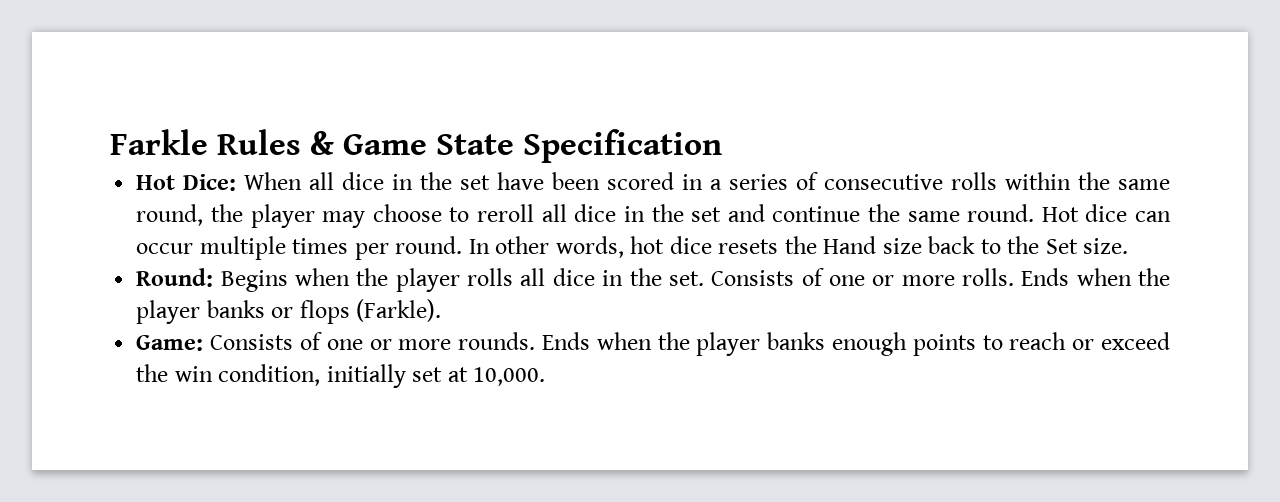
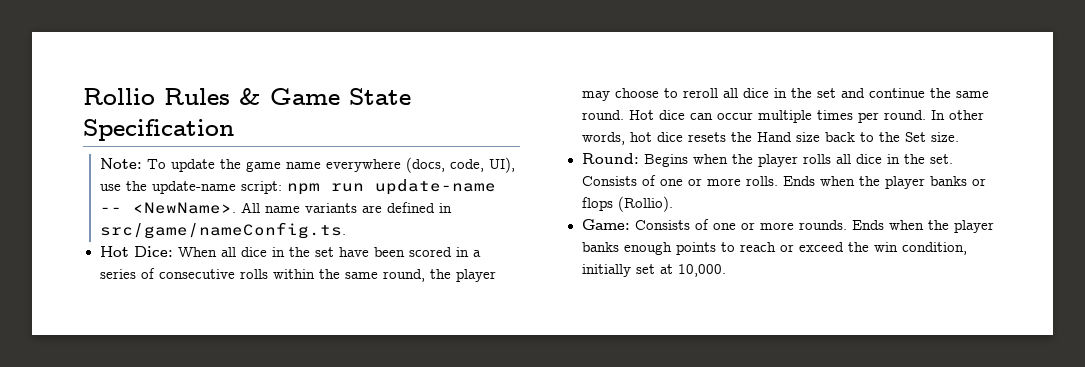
[110,129,208,155] Farkle -> [83,88,155,105] Rollio
(723, 146) none -> [99,157,515,173] [99,179,496,195] [99,202,452,214] [99,222,346,239] // Note: To update the game name everywhere (docs, code, UI), use the update-name script: npm run update-name -- <NewName>. All name variants are defined in src/game/nameConfig.ts.
[356,299,442,322] (Farkle). -> [617,196,673,212] (Rollio).

